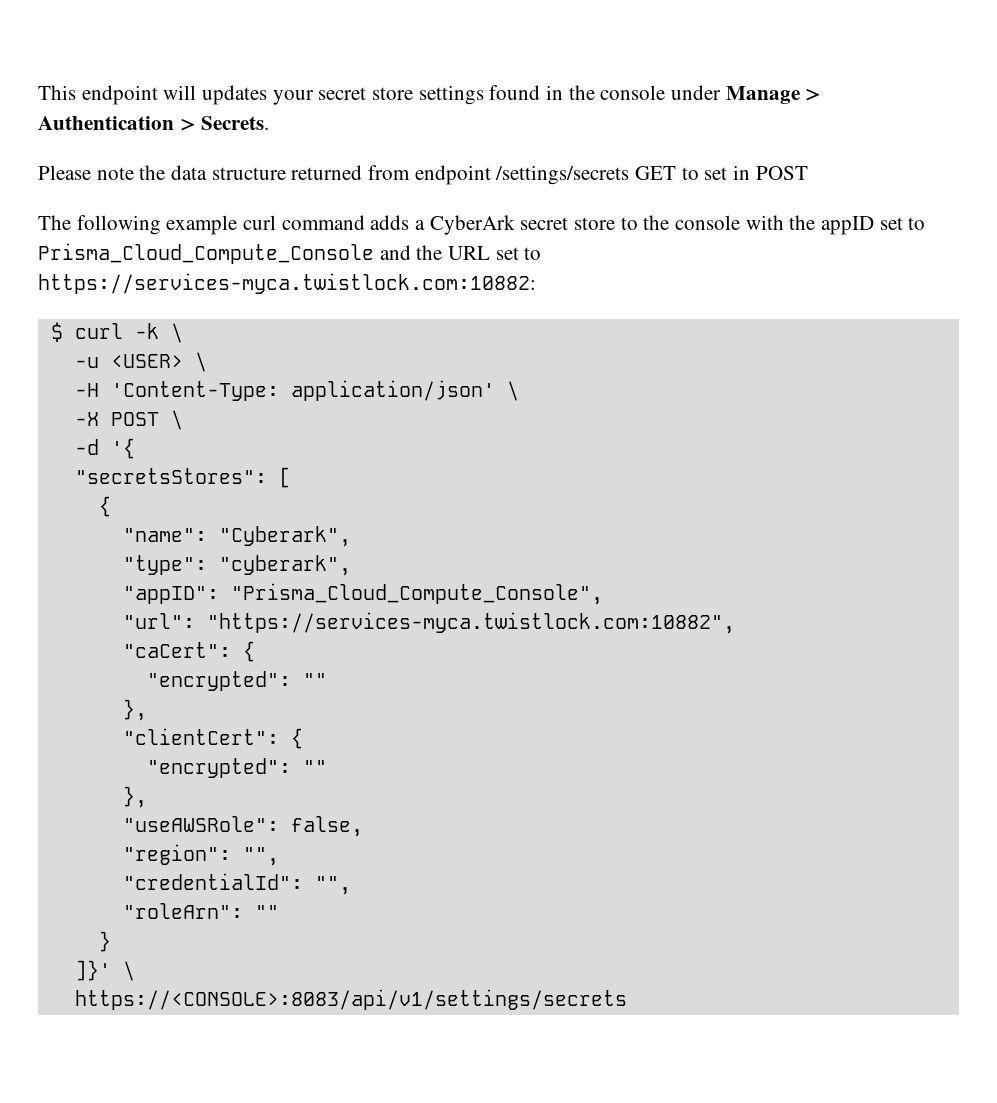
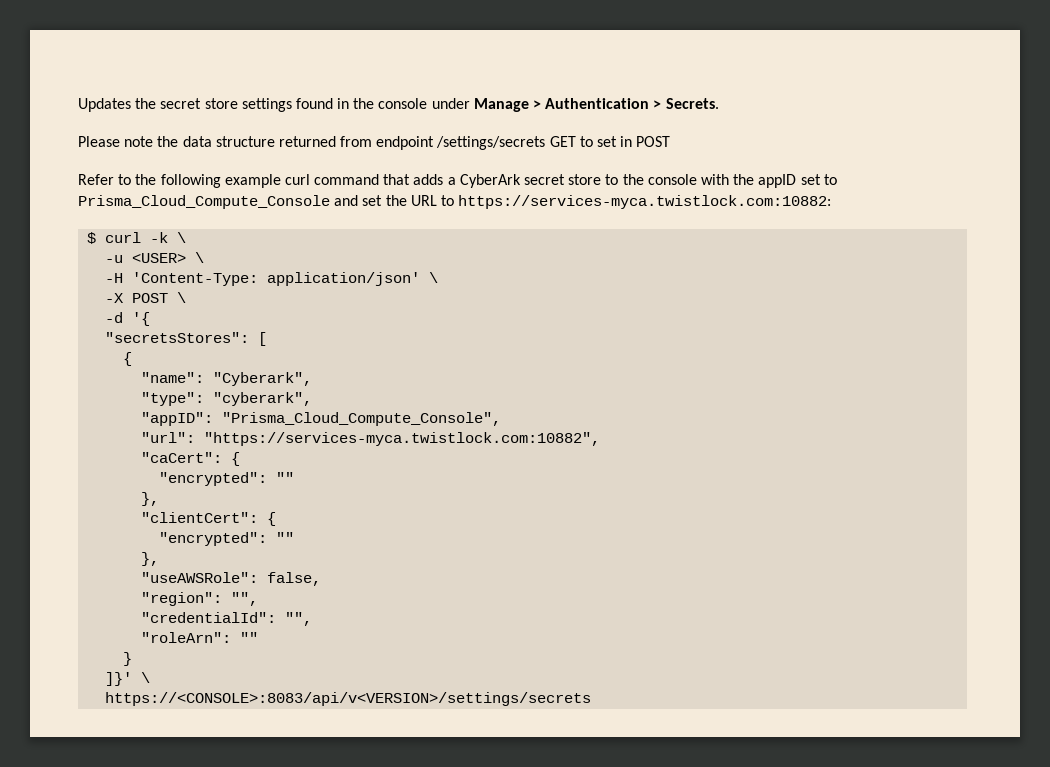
[38,85,314,105] This endpoint will updates your -> [78,98,157,112] Updates the
[38,215,71,230] The -> [78,174,157,185] Refer to the
(365, 222) none -> [383,174,411,185] that
(411, 252) none -> [362,195,383,206] set
[495,247,519,260] set -> (437, 200) none
[74,989,627,1010] https://<CONSOLE>:8083/api/v1/settings/secrets -> [105,692,592,706] https://<CONSOLE>:8083/api/v<VERSION>/settings/secrets

